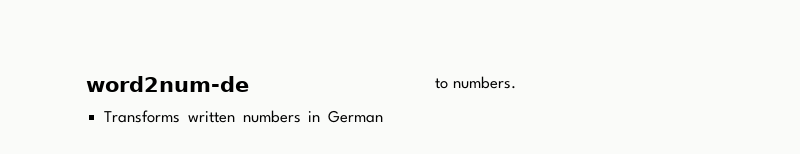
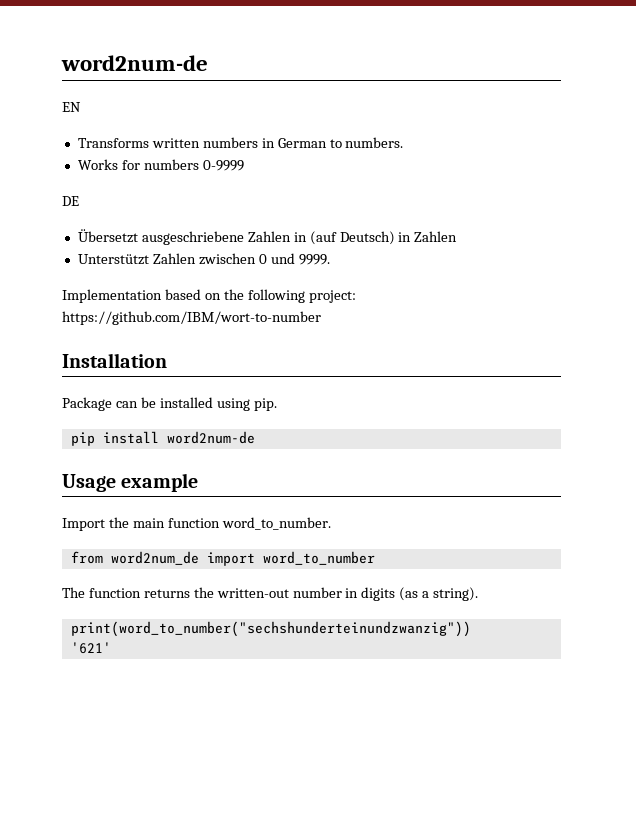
[86,76,249,92] word2num-de -> [61,55,208,71] [62,102,81,112] word2num-de // EN
(516, 82) none -> [77,159,244,171] [62,196,79,206] [77,229,458,245] [77,253,330,265] [62,289,356,303] [62,311,321,325] [62,353,167,368] [62,397,277,411] [70,431,255,446] [62,473,199,492] [62,517,331,531] [70,551,375,566] [62,587,479,601] [70,621,471,637] [70,642,111,654] // Works for numbers 0-9999 // DE // Übersetzt ausgeschriebene Zahlen in (auf Deutsch) in Zahlen // Unterstützt Zahlen zwischen 0 und 9999. // Implementation based on the following project: https://github.com/IBM/wort-to-number // Installation // Package can be installed using pip. // pip install word2num-de // Usage example // Import the main function word_to_number. // from word2num_de import word_to_number // The function returns the written-out number in digits (as a string). // print(word_to_number("sechshunderteinundzwanzig")) // '621'

